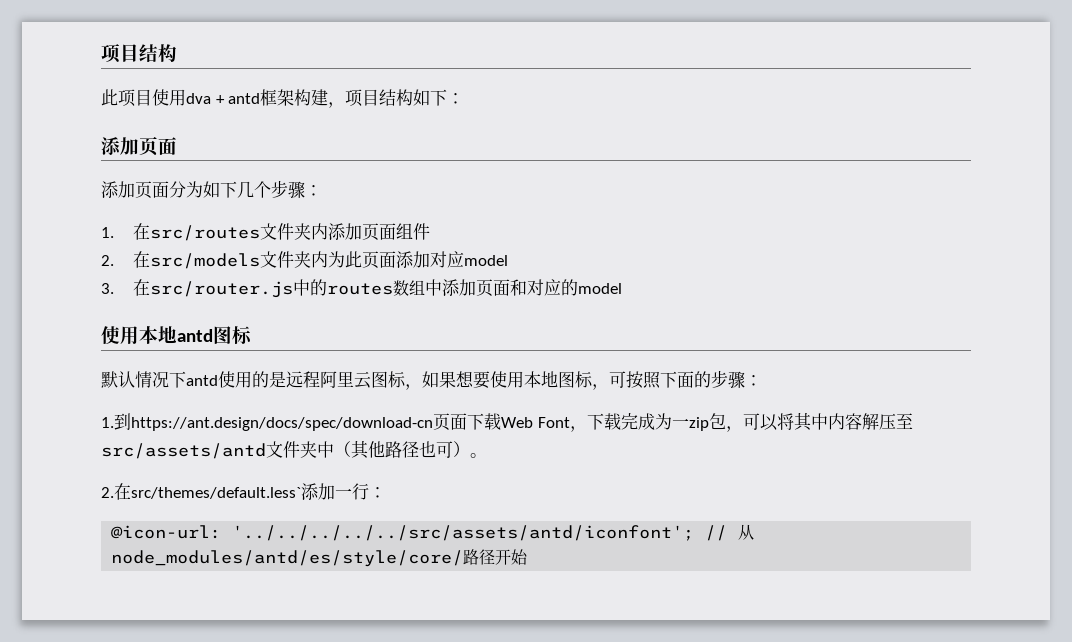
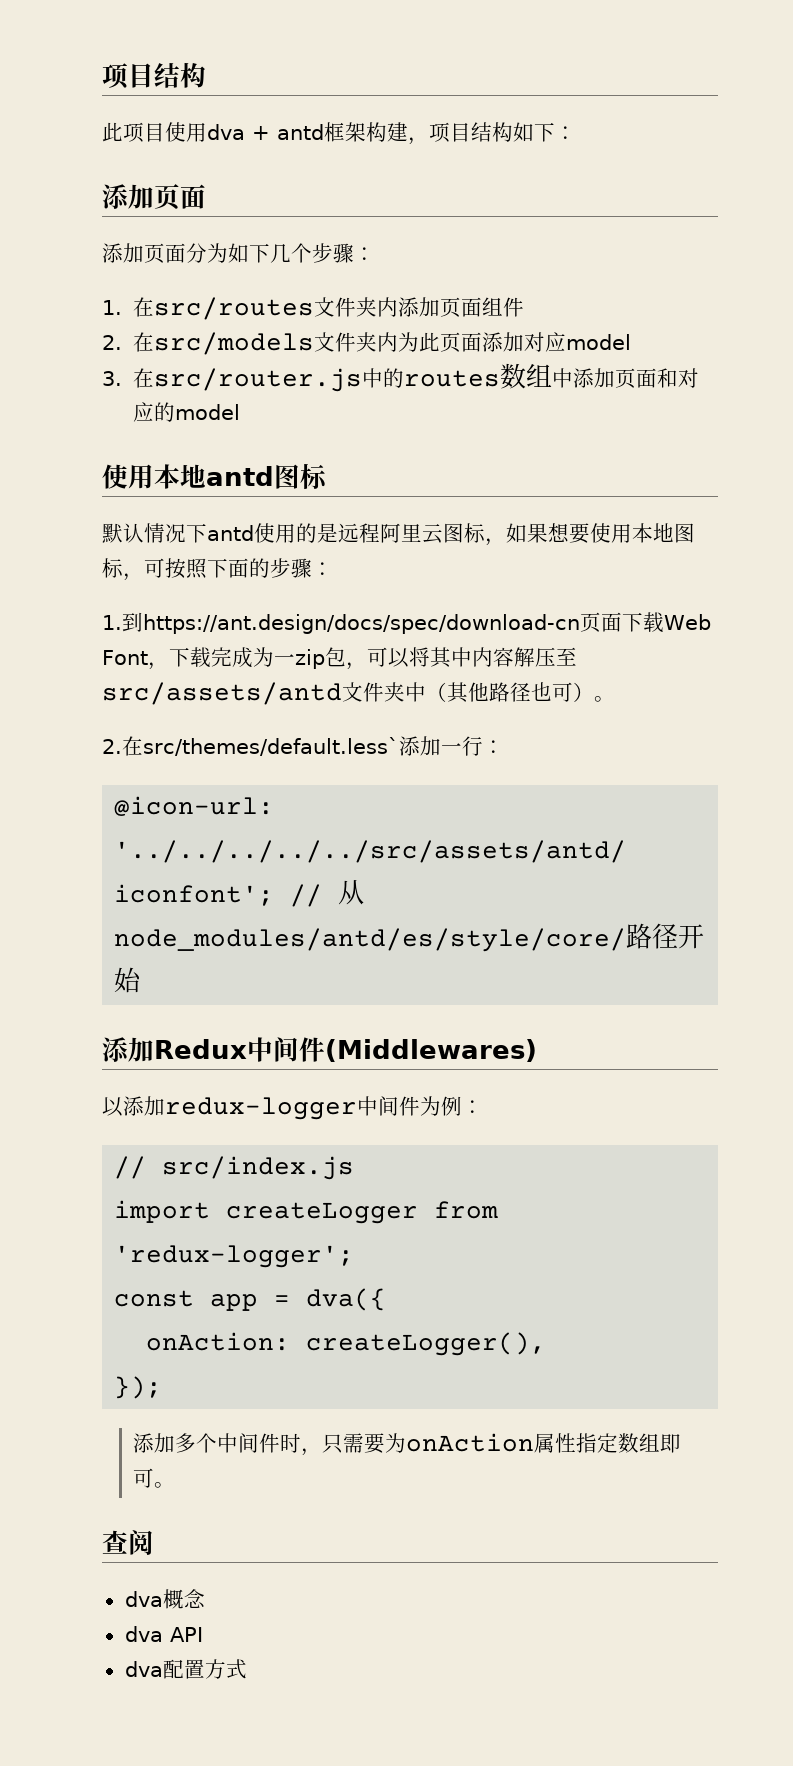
(529, 557) none -> [102,1037,537,1062] [102,1096,483,1120] [114,1156,355,1180] [114,1200,499,1224] [114,1245,355,1268] [114,1288,387,1311] [146,1332,547,1356] [114,1376,163,1399] [133,1433,682,1456] [133,1468,176,1488] [102,1530,154,1555] [124,1589,205,1609] [124,1626,203,1642] [124,1659,247,1679] // 添加Redux中间件(Middlewares) // 以添加redux-logger中间件为例： // // src/index.js // import createLogger from 'redux-logger'; // const app = dva({ // onAction: createLogger(), // }); // 添加多个中间件时，只需要为onAction属性指定数组即可。 // 查阅 // dva概念 // dva API // dva配置方式

